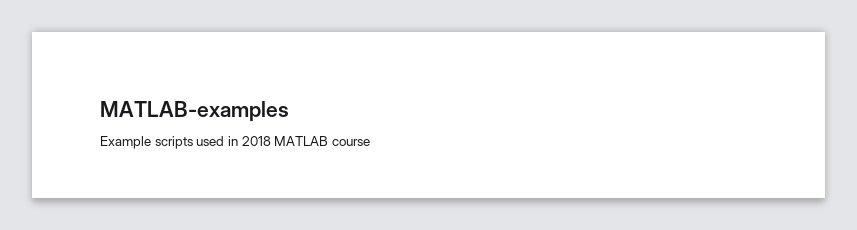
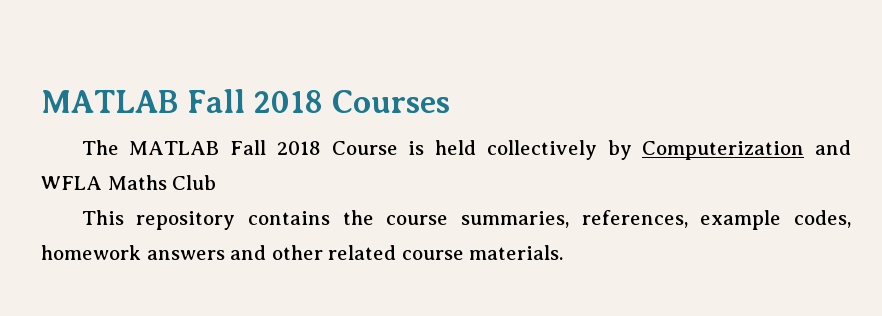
[100,101,289,122] [100,136,370,149] MATLAB-examples // Example scripts used in 2018 MATLAB course -> [41,89,450,113] [81,140,851,160] [41,175,217,190] [81,210,851,230] [41,245,564,260] MATLAB Fall 2018 Courses // The MATLAB Fall 2018 Course is held collectively by Computerization and WFLA Maths Club // This repository contains the course summaries, references, example codes, homework answers and other related course materials.

